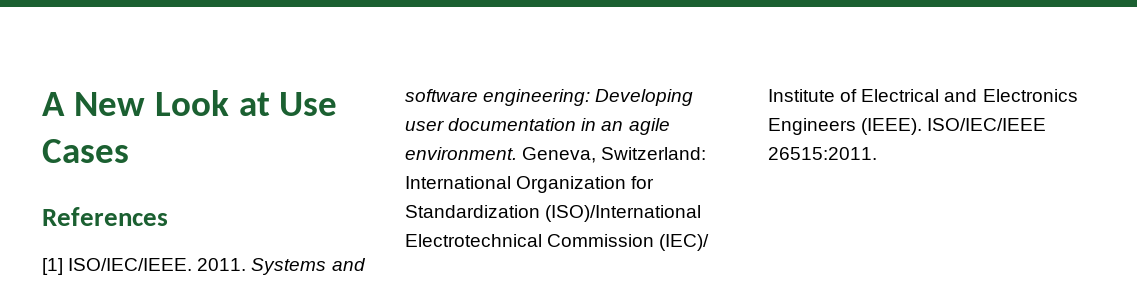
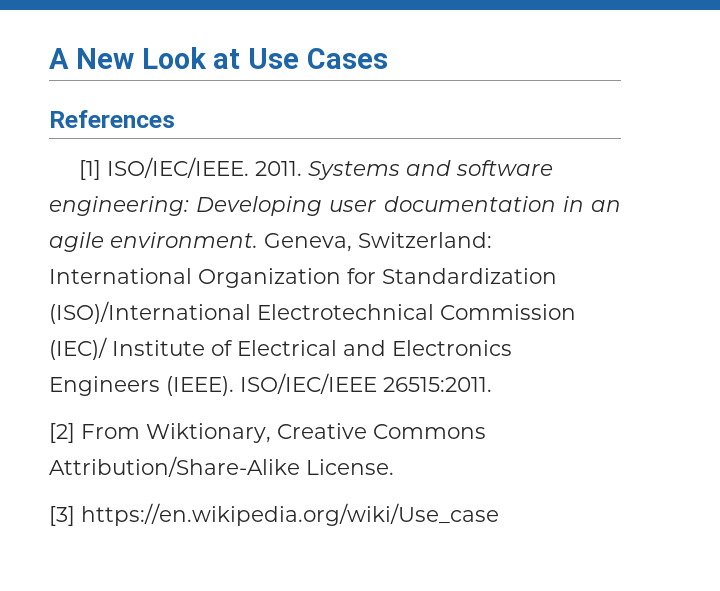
(877, 153) none -> [49,423,486,443] [49,456,394,477] [49,503,499,526] // [2] From Wiktionary, Creative Commons Attribution/Share-Alike License. // [3] https://en.wikipedia.org/wiki/Use_case

